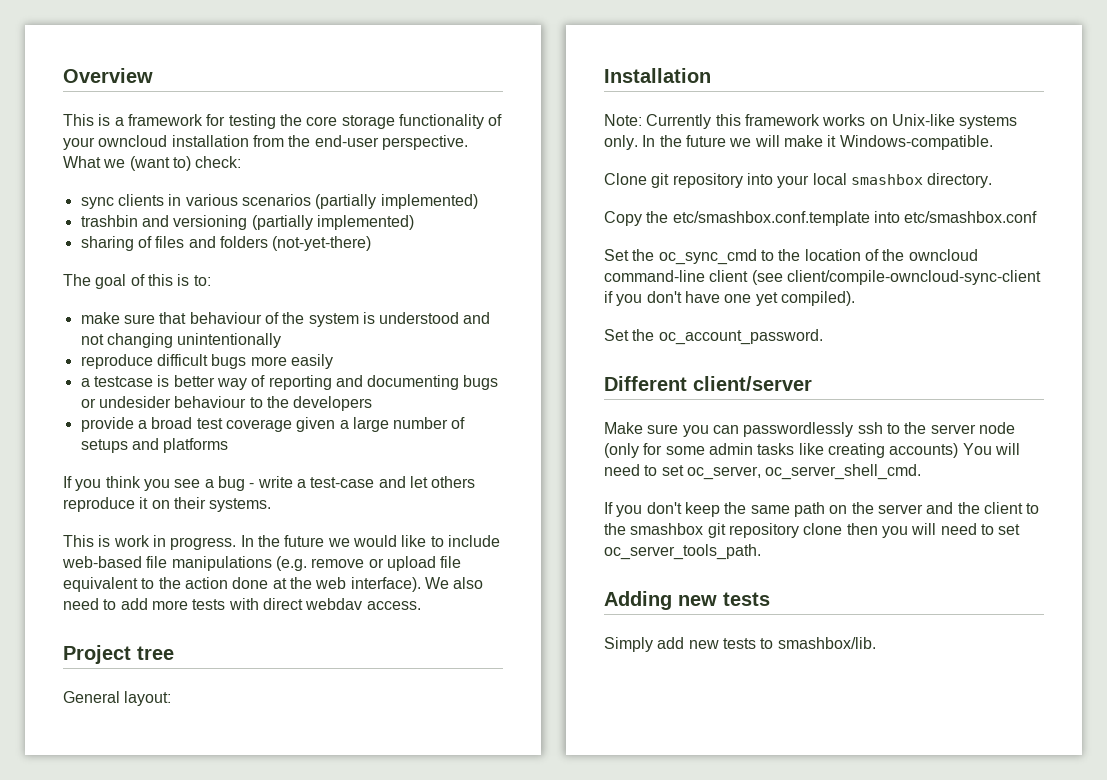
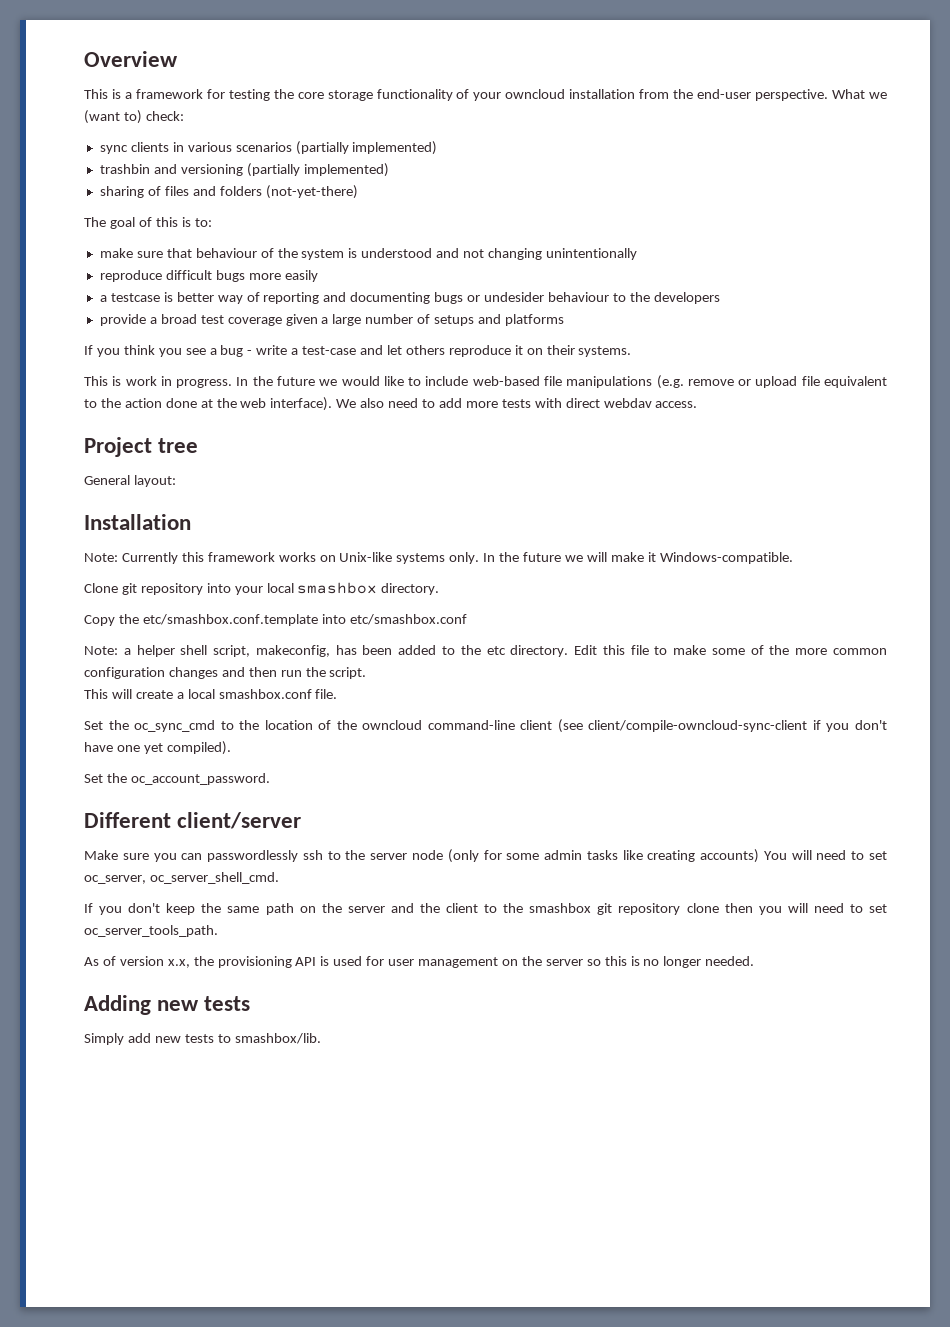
(1038, 217) none -> [84,645,887,657] [84,667,367,679] [84,689,338,699] // Note: a helper shell script, makeconfig, has been added to the etc directory. Edit this file to make some of the more common configuration changes and then run the script. // This will create a local smashbox.conf file.
(761, 552) none -> [84,956,755,968] // As of version x.x, the provisioning API is used for user management on the server so this is no longer needed.

